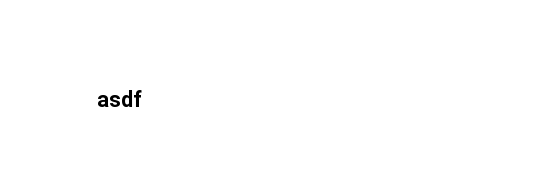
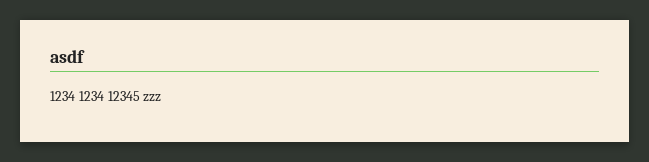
(142, 98) none -> [50,91,162,102] // 1234 1234 12345 zzz

